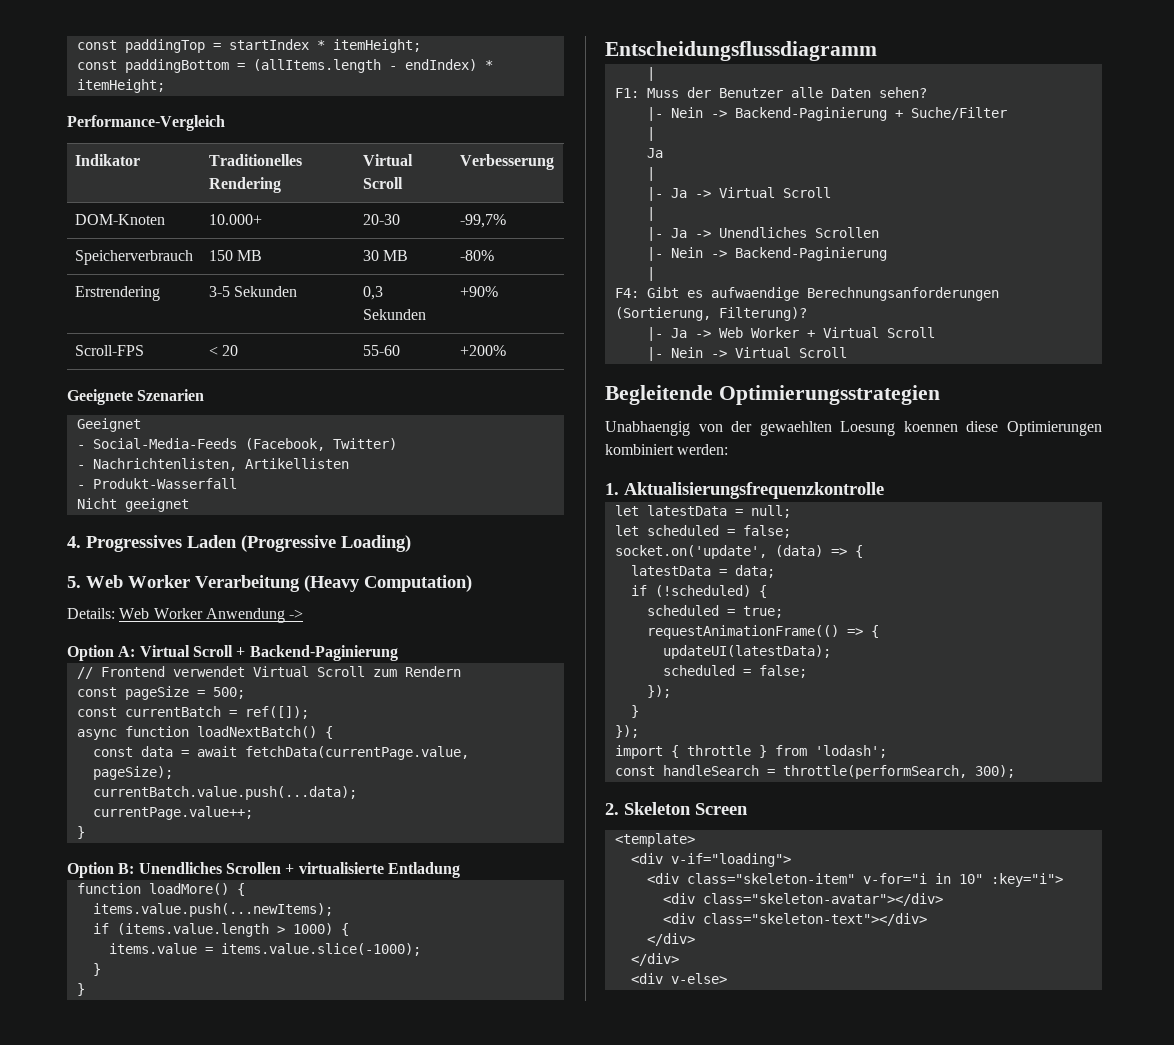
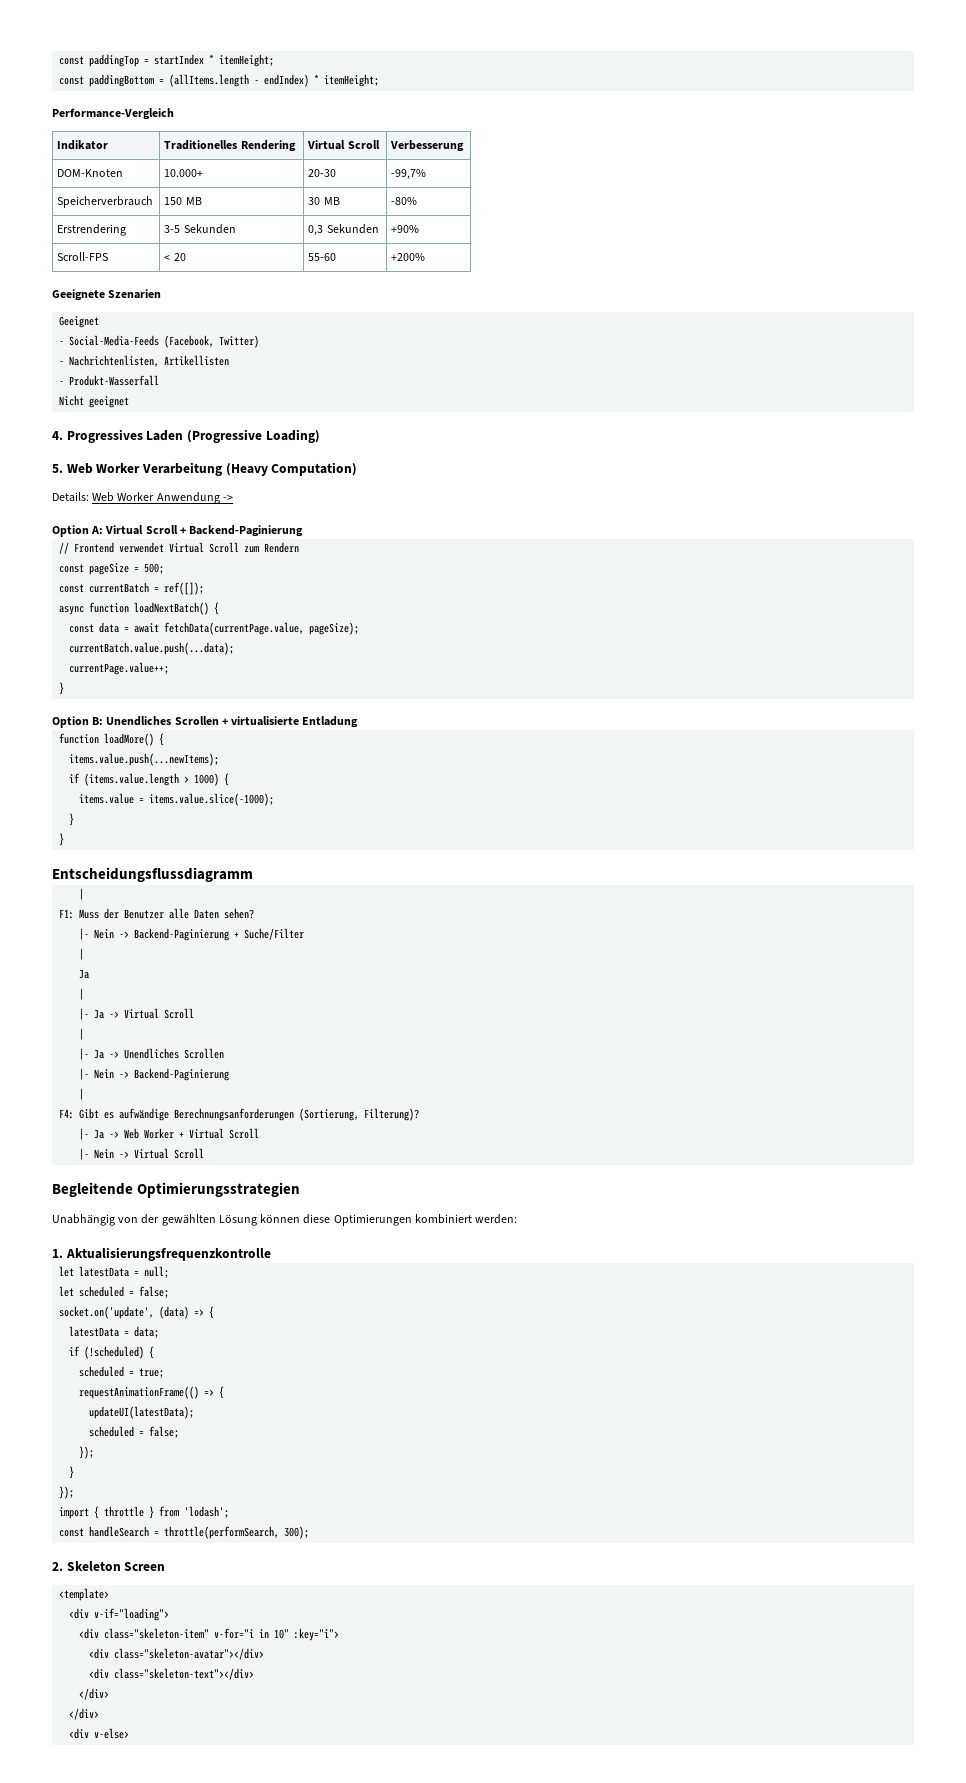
[710,287,799,301] aufwaendige -> [119,1108,170,1121] aufwändige
[605,421,690,436] Unabhaengig -> [52,1214,115,1226] Unabhängig
[759,421,958,436] gewaehlten Loesung koennen -> [161,1214,301,1226] gewählten Lösung können

